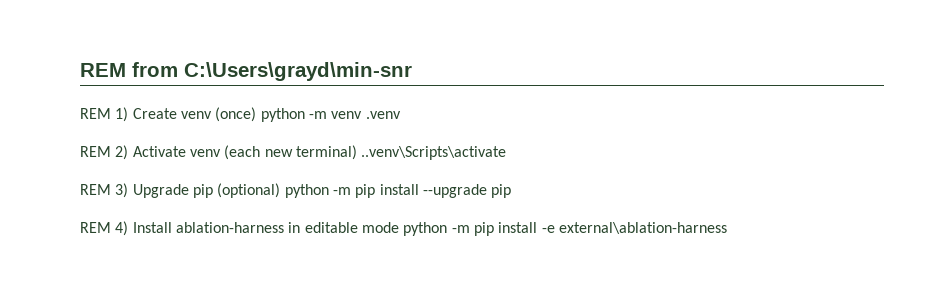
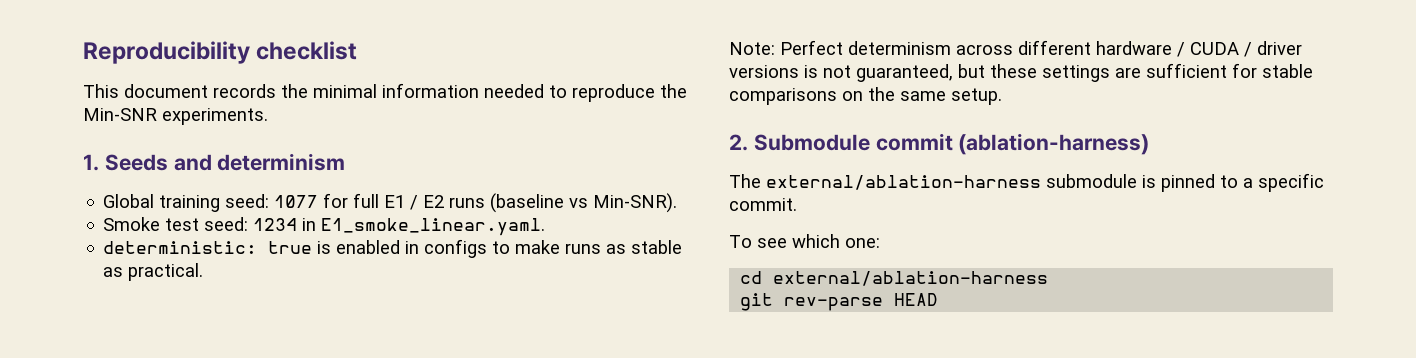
[80,62,412,81] [80,107,401,122] [80,145,507,160] [80,183,512,198] [80,221,727,236] REM from C:\Users\grayd\min-snr // REM 1) Create venv (once) python -m venv .venv // REM 2) Activate venv (each new terminal) ..venv\Scripts\activate // REM 3) Upgrade pip (optional) python -m pip install --upgrade pip // REM 4) Install ablation-harness in editable mode python -m pip install -e external\ablation-harness -> [83,41,358,64] [83,83,687,102] [83,108,268,125] [83,153,346,171] [103,193,678,213] [103,217,546,236] [103,239,683,258] [103,263,204,281] [729,40,1302,57] [729,63,1313,82] [729,87,1002,105] [729,133,1150,155] [729,173,1324,192] [729,198,797,211] [729,234,880,248] [740,271,1049,286] [740,293,939,311] Reproducibility checklist // This document records the minimal information needed to reproduce the Min-SNR experiments. // 1. Seeds and determinism // Global training seed: 1077 for full E1 / E2 runs (baseline vs Min-SNR). // Smoke test seed: 1234 in E1_smoke_linear.yaml. // deterministic: true is enabled in configs to make runs as stable as practical. // Note: Perfect determinism across different hardware / CUDA / driver versions is not guaranteed, but these settings are sufficient for stable comparisons on the same setup. // 2. Submodule commit (ablation-harness) // The external/ablation-harness submodule is pinned to a specific commit. // To see which one: // cd external/ablation-harness // git rev-parse HEAD

